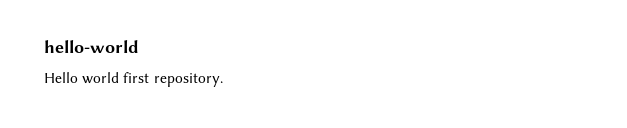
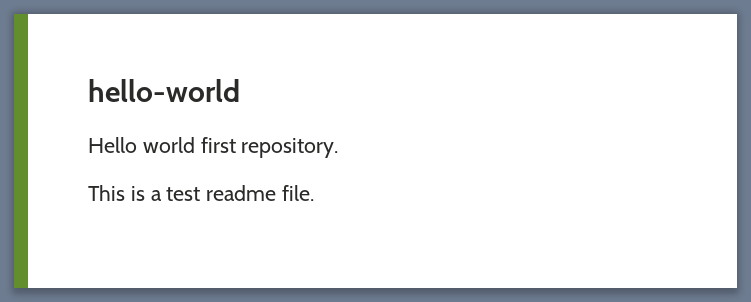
(223, 80) none -> [88,185,315,201] // This is a test readme file.

